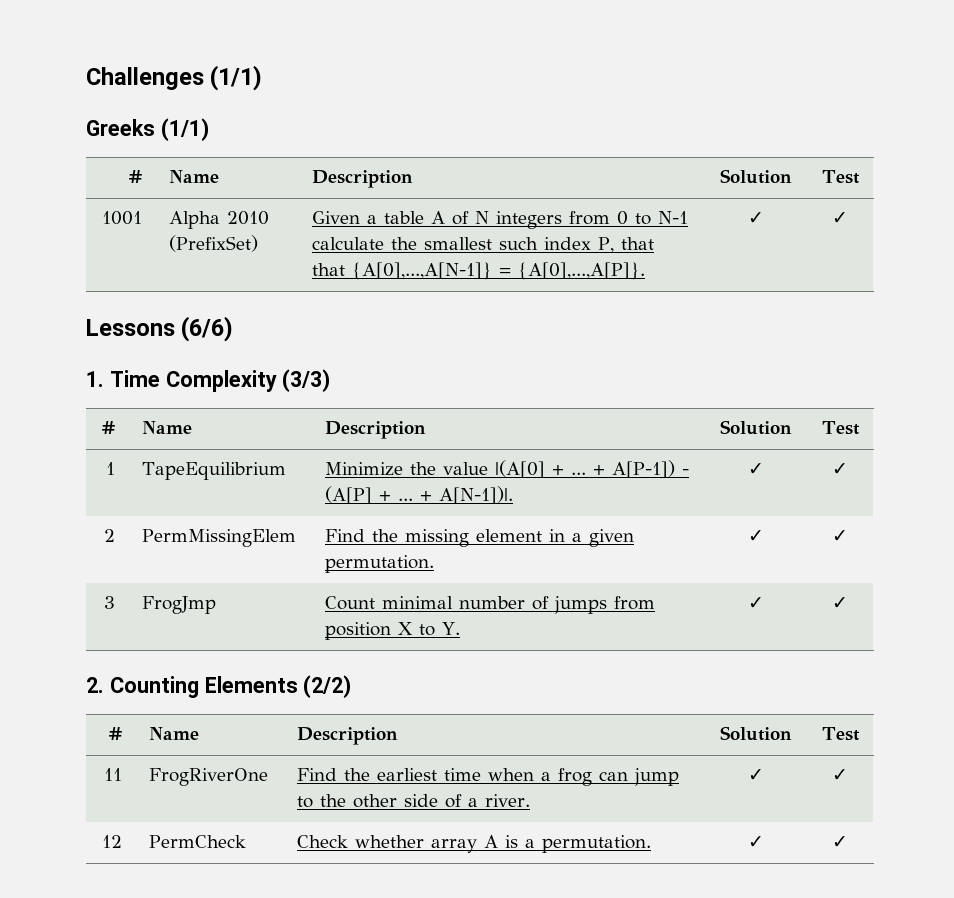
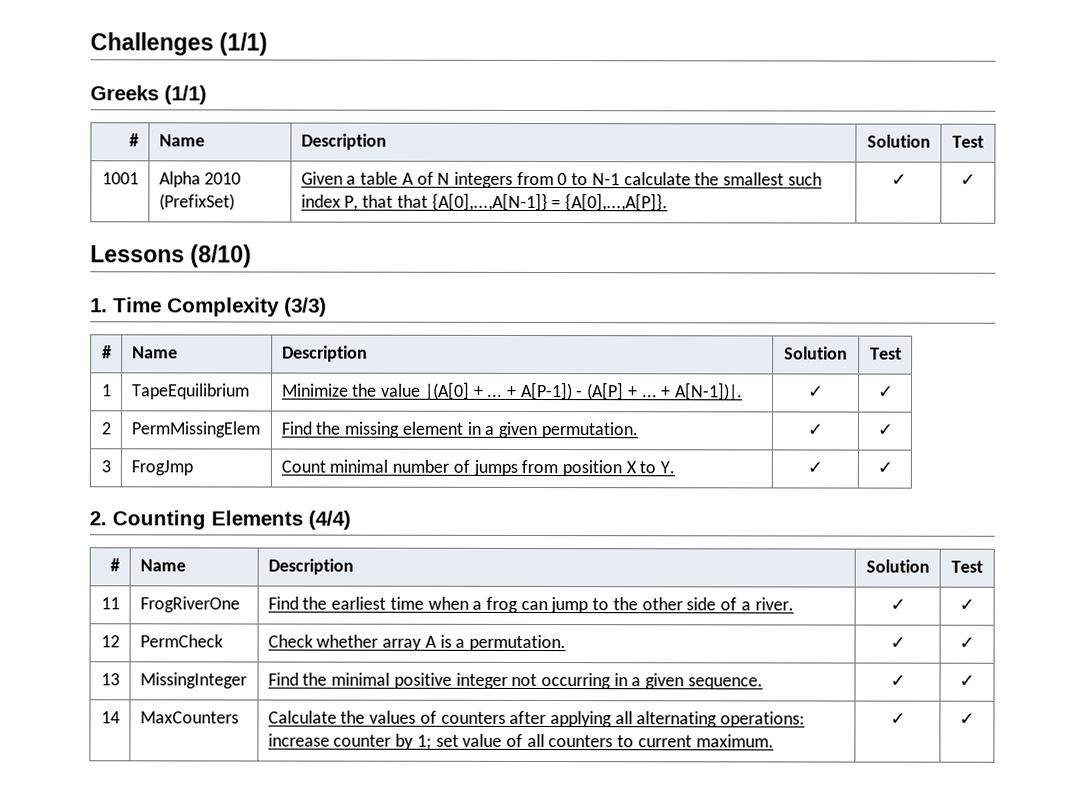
[181,316,234,342] (6/6) -> [190,244,253,268] (8/10)
[303,675,352,698] (2/2) -> [308,510,351,530] (4/4)
(848, 842) none -> [101,673,121,686] [139,672,247,689] [267,672,763,690] [889,674,906,687] [959,674,975,687] [101,711,121,724] [139,711,239,724] [267,710,806,728] [267,733,774,750] [889,712,906,725] [959,712,975,725] // 13 | MissingInteger | Find the minimal positive integer not occurring in a given sequence. | ✓ | ✓ // 14 | MaxCounters | Calculate the values of counters after applying all alternating operations: increase counter by 1; set value of all counters to current maximum. | ✓ | ✓

